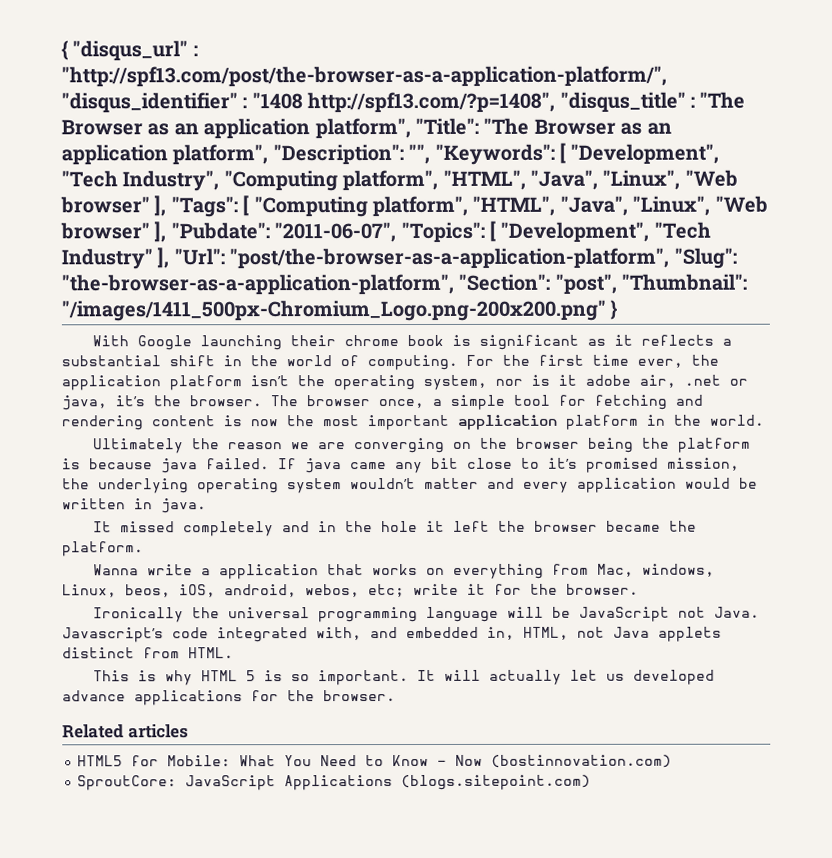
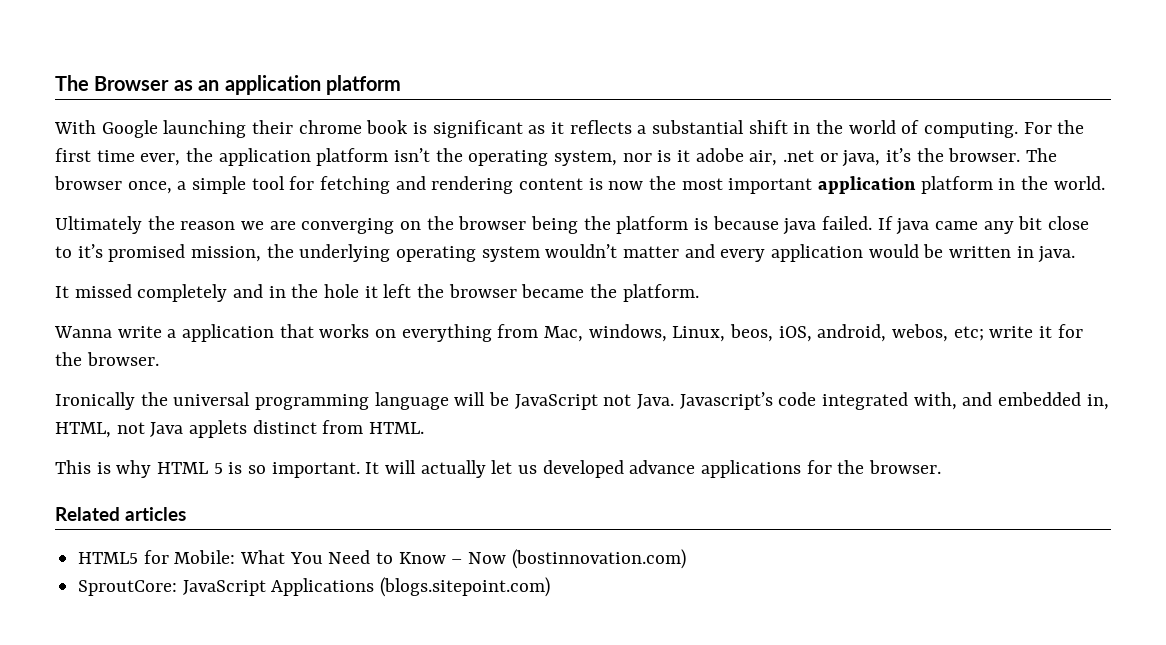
[61,40,198,62] [61,65,667,88] [61,91,746,114] [61,117,672,140] [61,142,720,166] [61,169,738,192] [60,195,768,218] [60,220,711,244] [61,247,737,270] [61,273,748,296] [61,299,618,322] { "disqus_url" : "http://spf13.com/post/the-browser-as-a-application-platform/", "disqus_identifier" : "1408 http://spf13.com/?p=1408", "disqus_title" : "The Browser as an application platform", "Title": "The Browser as an application platform", "Description": "", "Keywords": [ "Development", "Tech Industry", "Computing platform", "HTML", "Java", "Linux", "Web browser" ], "Tags": [ "Computing platform", "HTML", "Java", "Linux", "Web browser" ], "Pubdate": "2011-06-07", "Topics": [ "Development", "Tech Industry" ], "Url": "post/the-browser-as-a-application-platform", "Slug": "the-browser-as-a-application-platform", "Section": "post", "Thumbnail": "/images/1411_500px-Chromium_Logo.png-200x200.png" } -> [55,75,401,95] The Browser as an application platform

